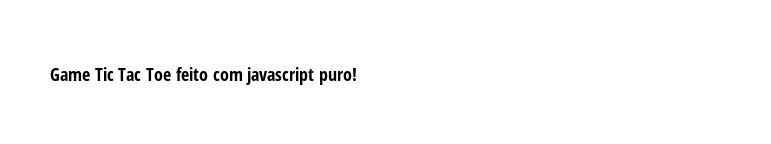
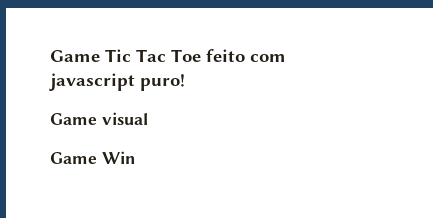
(358, 76) none -> [50,112,148,125] [50,151,136,164] // Game visual // Game Win

